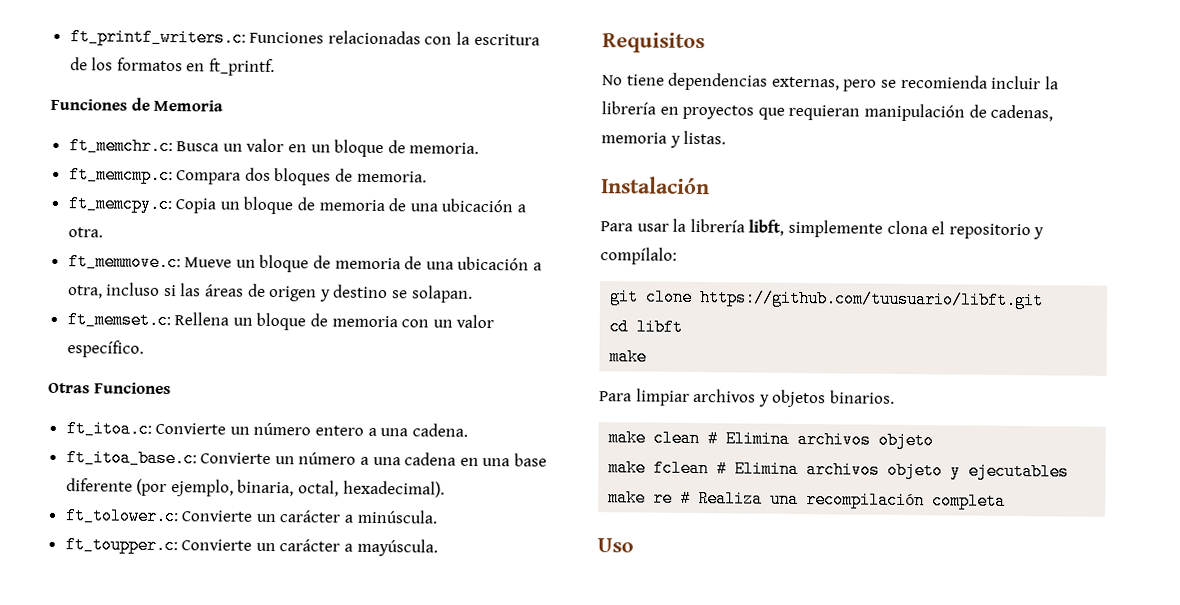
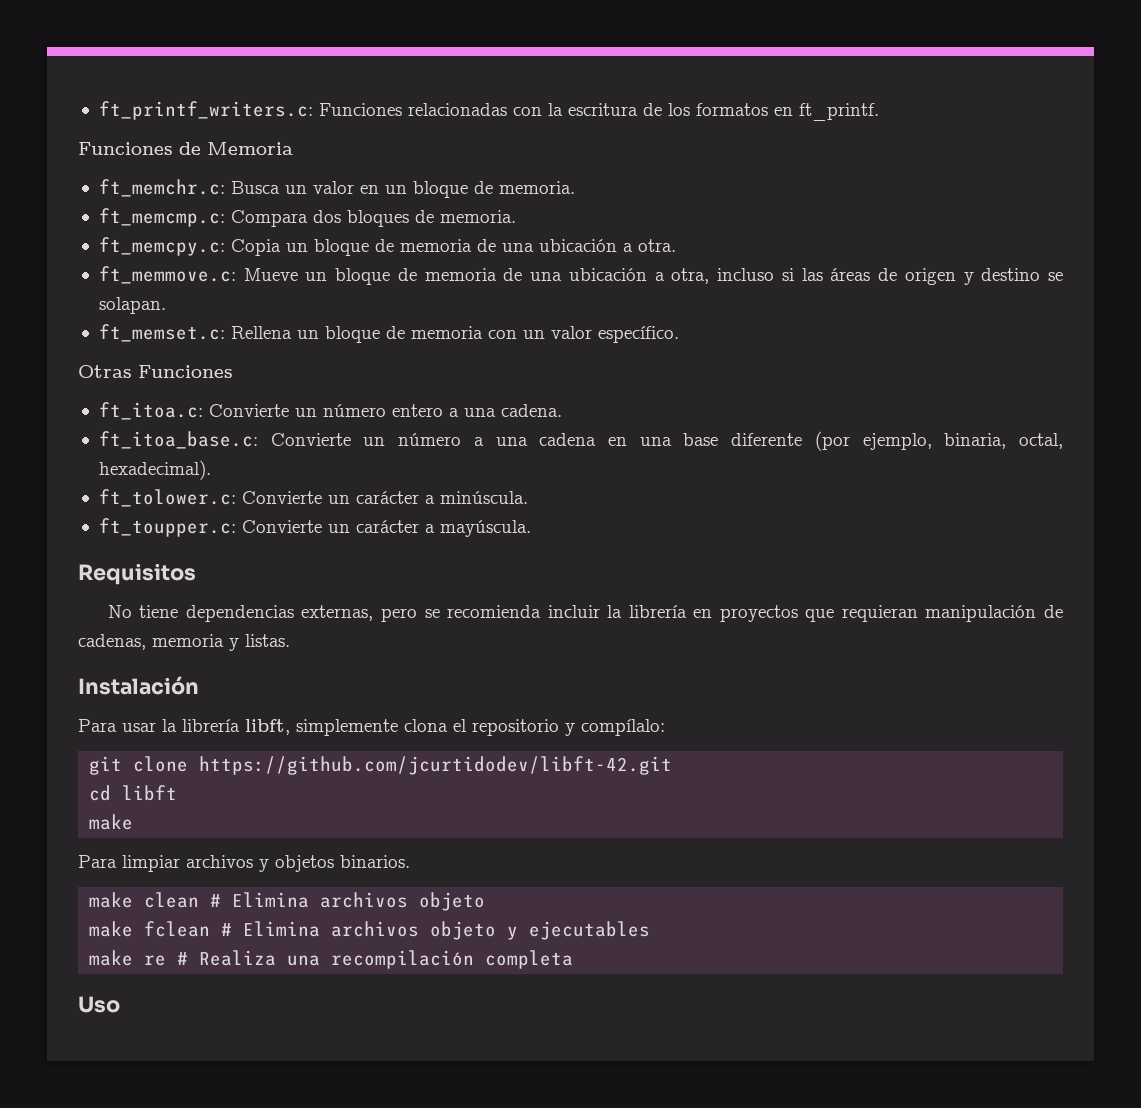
[699,289,1045,310] https://github.com/tuusuario/libft.git -> [199,756,673,775] https://github.com/jcurtidodev/libft-42.git

